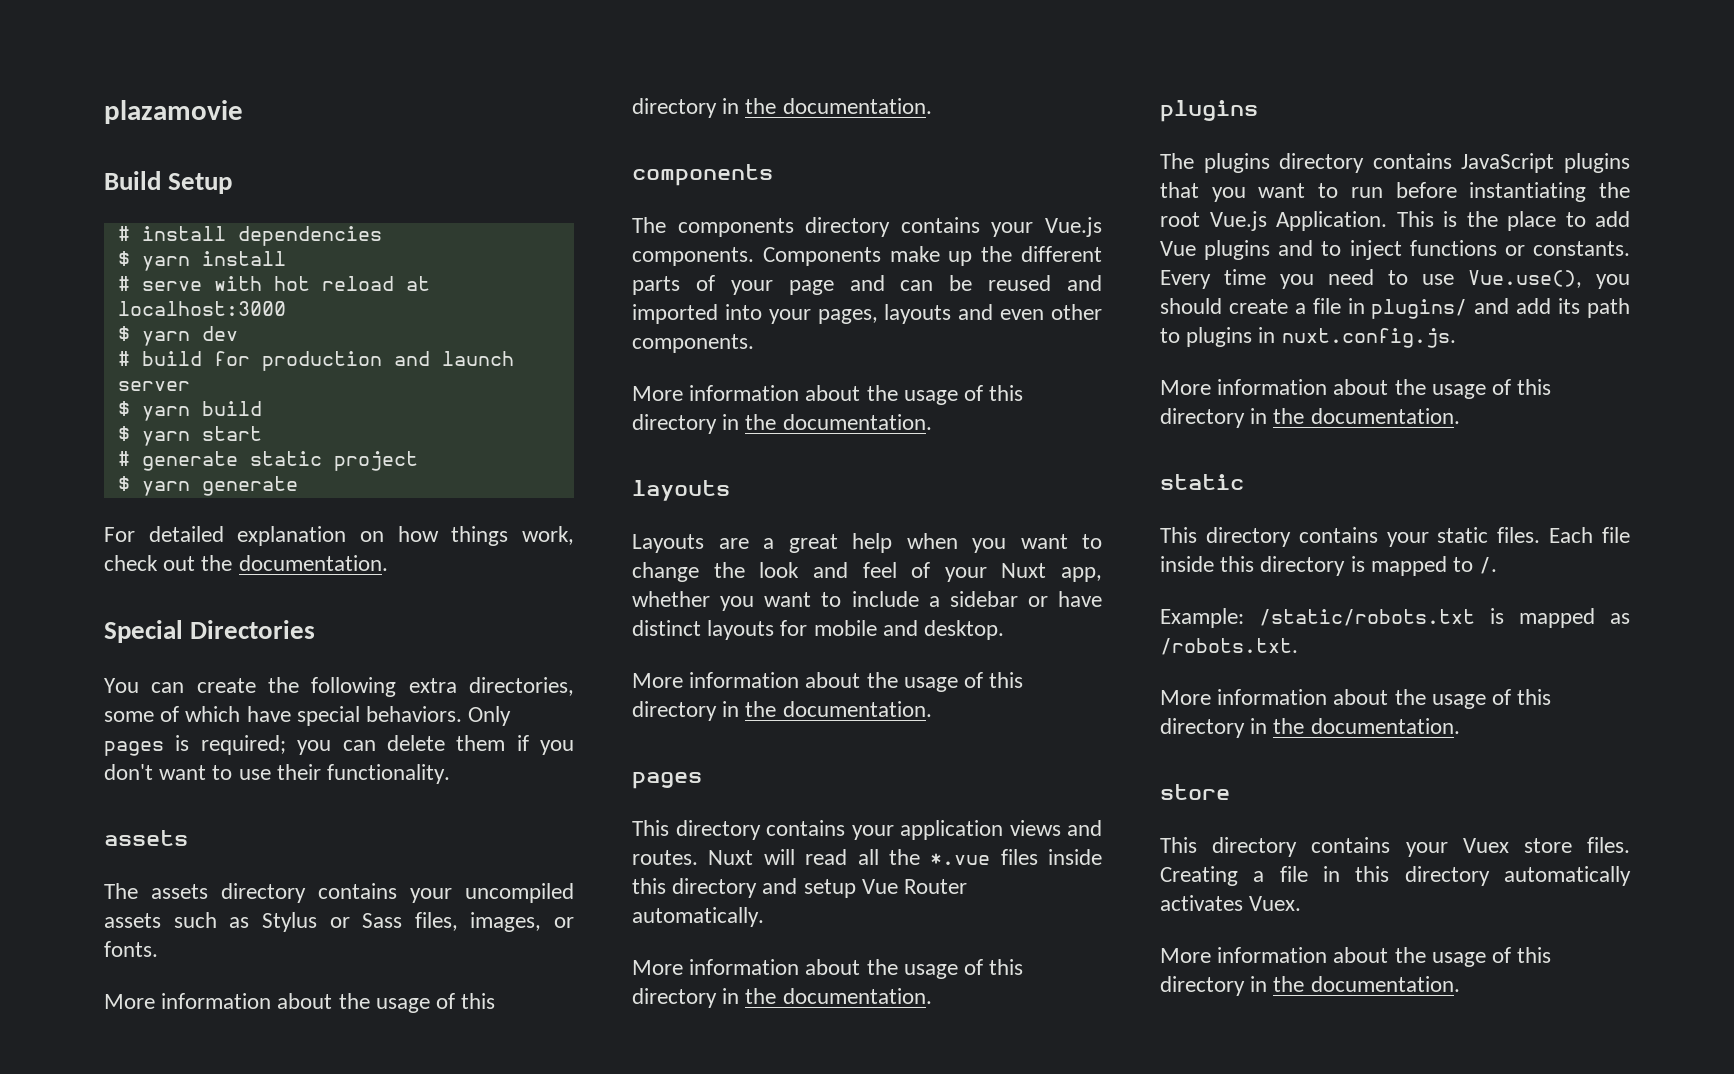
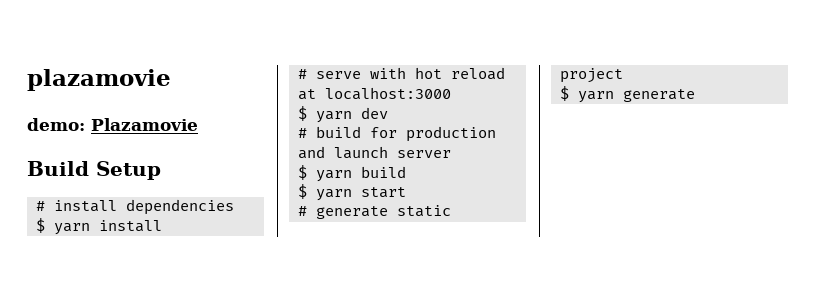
(243, 112) none -> [27,118,198,131] // demo: Plazamovie
[104,526,574,546] [104,555,388,571] [104,620,316,643] [104,677,574,697] [104,706,512,726] [104,735,574,756] [104,764,451,784] [104,830,188,846] [104,883,574,903] [104,912,574,932] [104,941,158,957] [104,993,496,1013] [632,98,932,118] [632,164,773,186] [632,217,1102,237] [632,246,1102,266] [632,275,1102,295] [632,304,1102,324] [632,334,754,353] [632,385,1024,405] [632,414,932,434] [632,480,730,501] [632,533,1102,553] [632,562,1102,582] [632,591,1102,611] [632,620,1005,640] [632,672,1024,692] [632,701,932,721] [632,772,702,789] [632,820,1102,840] [632,849,1102,865] [632,878,968,898] [632,907,764,927] [632,959,1024,979] [632,988,932,1008] [1160,100,1258,122] [1160,153,1630,173] [1160,182,1630,202] [1160,211,1630,231] [1160,240,1630,260] [1160,269,1630,289] [1160,298,1630,319] [1160,327,1456,348] [1160,379,1552,399] [1160,408,1460,428] [1160,474,1244,490] [1160,527,1630,547] [1160,556,1498,576] [1160,608,1630,628] [1160,638,1298,655] [1160,689,1552,709] [1160,718,1460,738] [1160,784,1230,800] [1160,837,1630,857] [1160,866,1631,886] [1160,895,1302,911] [1160,947,1552,967] [1160,976,1460,996] // For detailed explanation on how things work, check out the documentation. // Special Directories // You can create the following extra directories, some of which have special behaviors. Only pages is required; you can delete them if you don't want to use their functionality. // assets // The assets directory contains your uncompiled assets such as Stylus or Sass files, images, or fonts. // More information about the usage of this directory in the documentation. // components // The components directory contains your Vue.js components. Components make up the different parts of your page and can be reused and imported into your pages, layouts and even other components. // More information about the usage of this directory in the documentation. // layouts // Layouts are a great help when you want to change the look and feel of your Nuxt app, whether you want to include a sidebar or have distinct layouts for mobile and desktop. // More information about the usage of this directory in the documentation. // pages // This directory contains your application views and routes. Nuxt will read all the *.vue files inside this directory and setup Vue Router automatically. // More information about the usage of this directory in the documentation. // plugins // The plugins directory contains JavaScript plugins that you want to run before instantiating the root Vue.js Application. This is the place to add Vue plugins and to inject functions or constants. Every time you need to use Vue.use(), you should create a file in plugins/ and add its path to plugins in nuxt.config.js. // More information about the usage of this directory in the documentation. // static // This directory contains your static files. Each file inside this directory is mapped to /. // Example: /static/robots.txt is mapped as /robots.txt. // More information about the usage of this directory in the documentation. // store // This directory contains your Vuex store files. Creating a file in this directory automatically activates Vuex. // More information about the usage of this directory in the documentation. -> (695, 95) none

